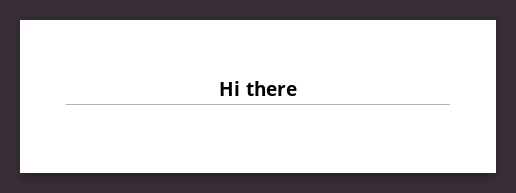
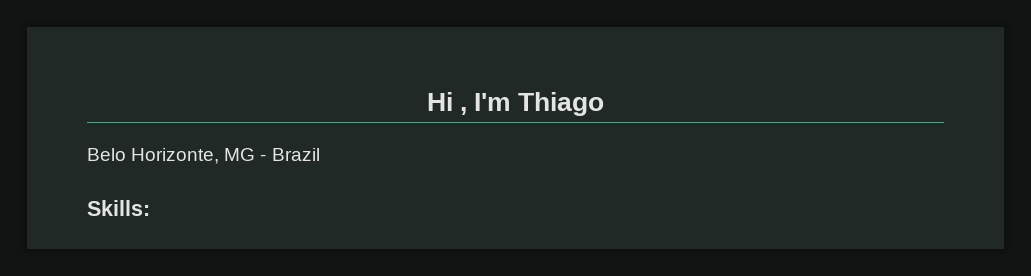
[245,81,297,96] there -> [459,92,605,116] [87,148,320,164] [87,200,150,216] , I'm Thiago // Belo Horizonte, MG - Brazil // Skills:

